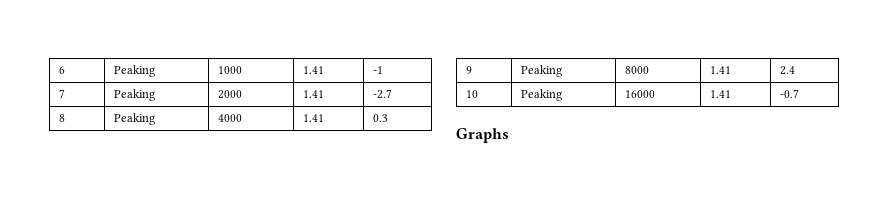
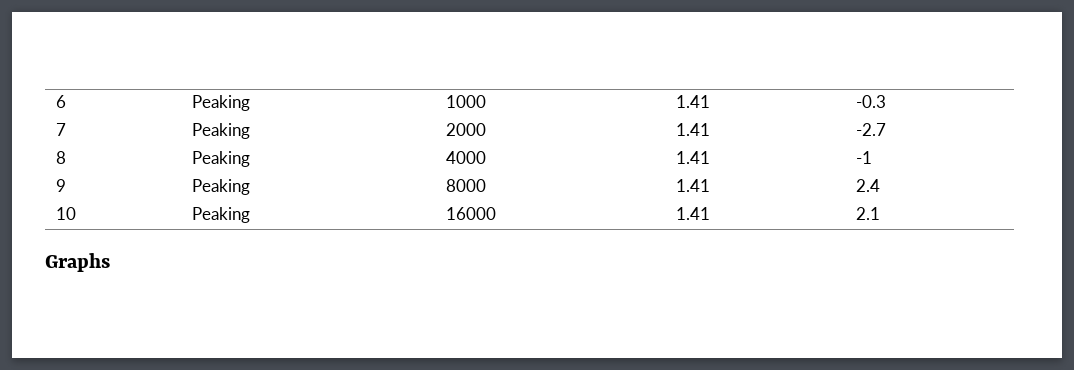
[373,66,384,74] -1 -> [856,95,887,108] -0.3
[373,114,389,122] 0.3 -> [856,151,873,164] -1
[780,89,800,98] -0.7 -> [856,207,881,220] 2.1

